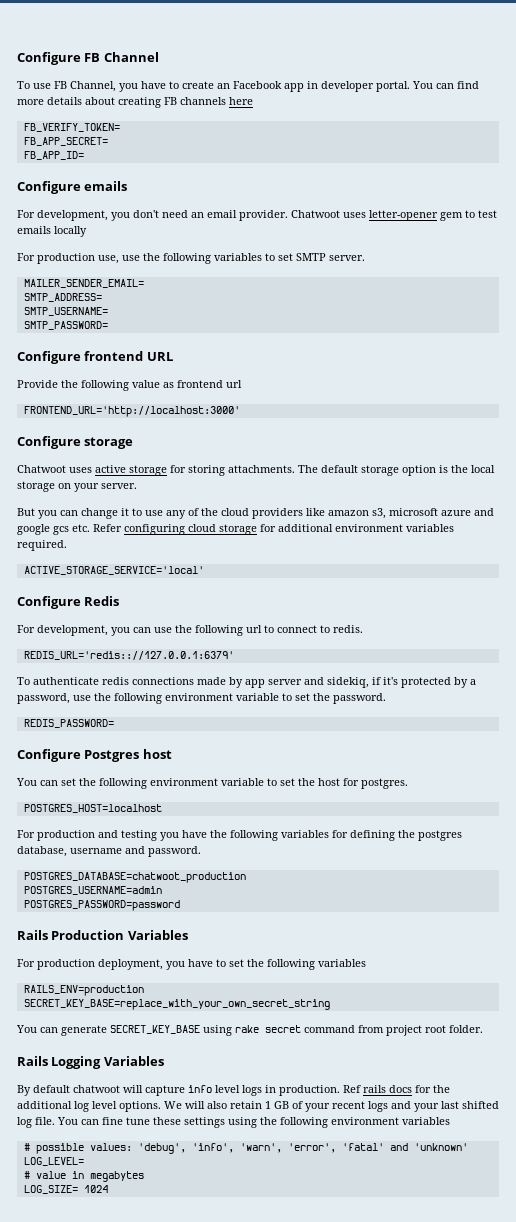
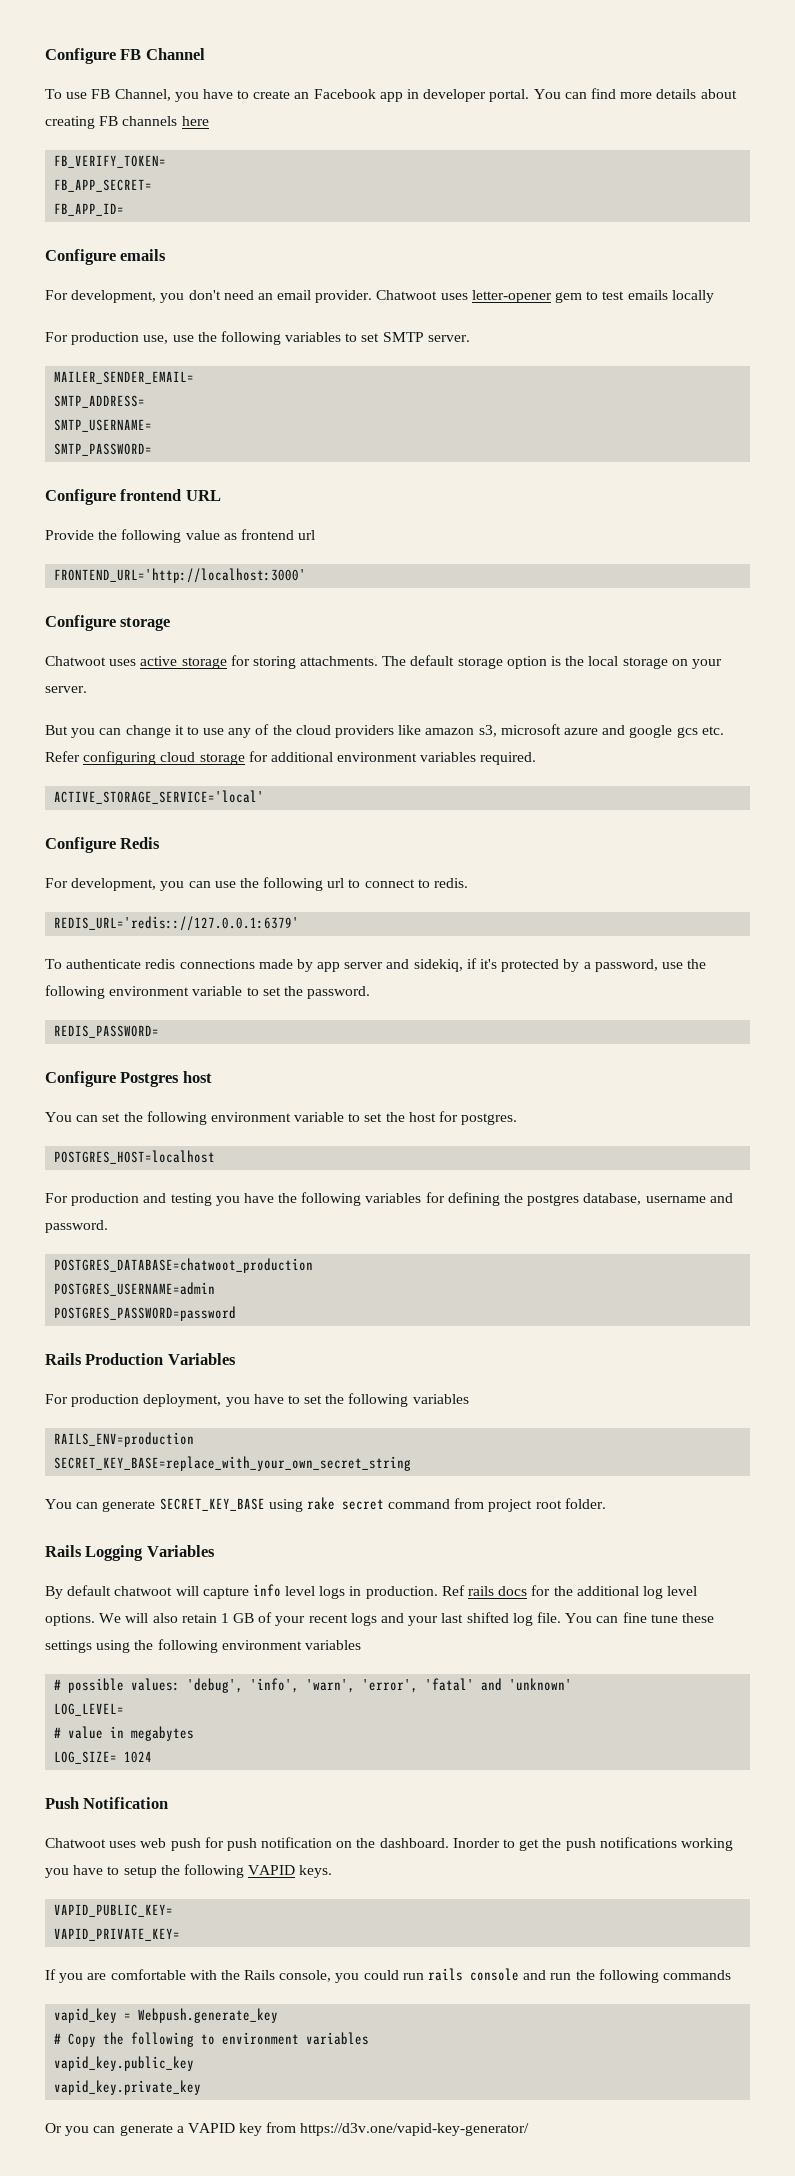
(108, 1189) none -> [45,1797,169,1809] [45,1837,733,1851] [45,1864,333,1878] [54,1904,174,1917] [54,1928,181,1941] [45,1968,731,1983] [54,2008,279,2023] [54,2032,370,2047] [54,2056,195,2071] [54,2080,202,2095] [45,2122,530,2136] // Push Notification // Chatwoot uses web push for push notification on the dashboard. Inorder to get the push notifications working you have to setup the following VAPID keys. // VAPID_PUBLIC_KEY= // VAPID_PRIVATE_KEY= // If you are comfortable with the Rails console, you could run rails console and run the following commands // vapid_key = Webpush.generate_key // # Copy the following to environment variables // vapid_key.public_key // vapid_key.private_key // Or you can generate a VAPID key from https://d3v.one/vapid-key-generator/

